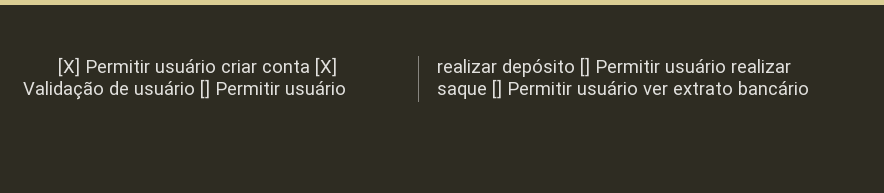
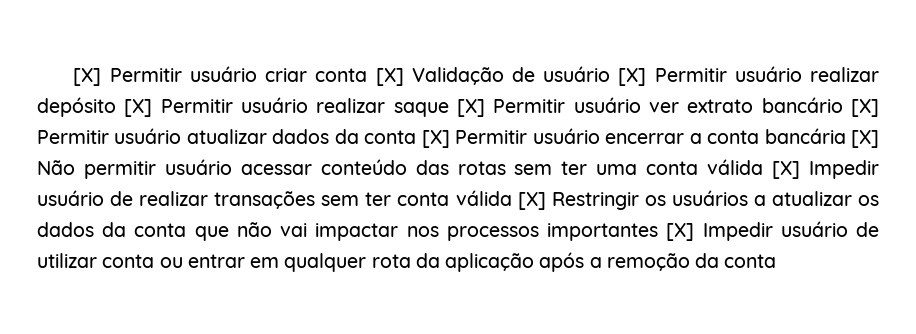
[200,79,210,99] [] -> [618,68,647,86] [X]
[580,57,590,77] [] -> [124,99,153,117] [X]
[492,79,502,99] [] -> [456,99,485,117] [X]
(809, 88) none -> [851,99,880,117] [37,128,879,148] [37,159,879,179] [37,190,879,210] [37,221,880,241] [37,252,777,272] [X] Permitir usuário atualizar dados da conta [X] Permitir usuário encerrar a conta bancária [X] Não permitir usuário acessar conteúdo das rotas sem ter uma conta válida [X] Impedir usuário de realizar transações sem ter conta válida [X] Restringir os usuários a atualizar os dados da conta que não vai impactar nos processos importantes [X] Impedir usuário de utilizar conta ou entrar em qualquer rota da aplicação após a remoção da conta

